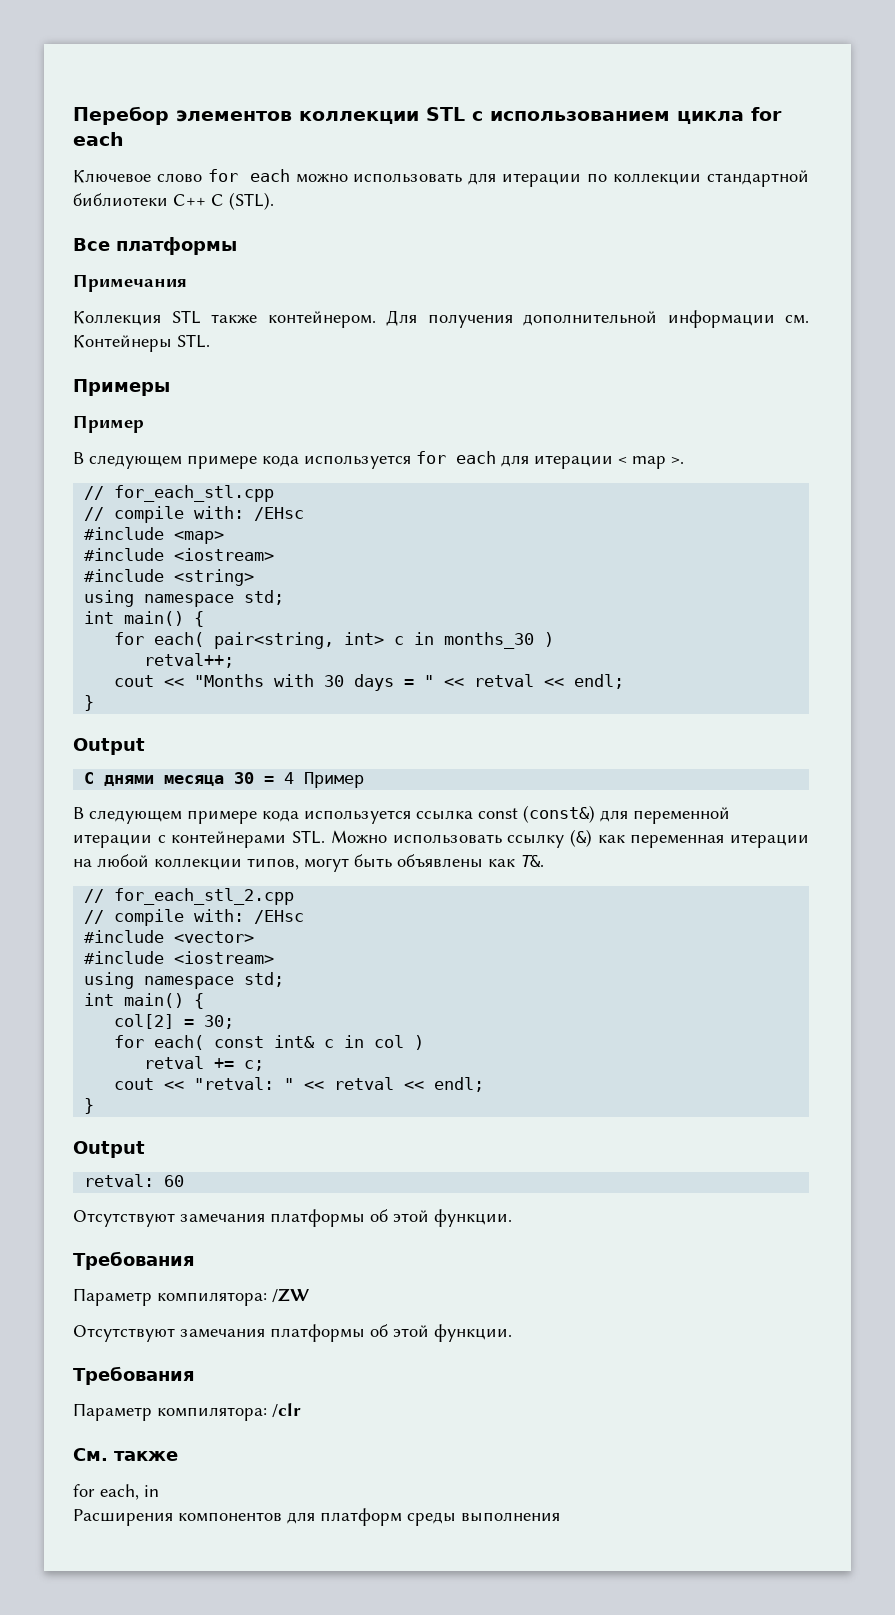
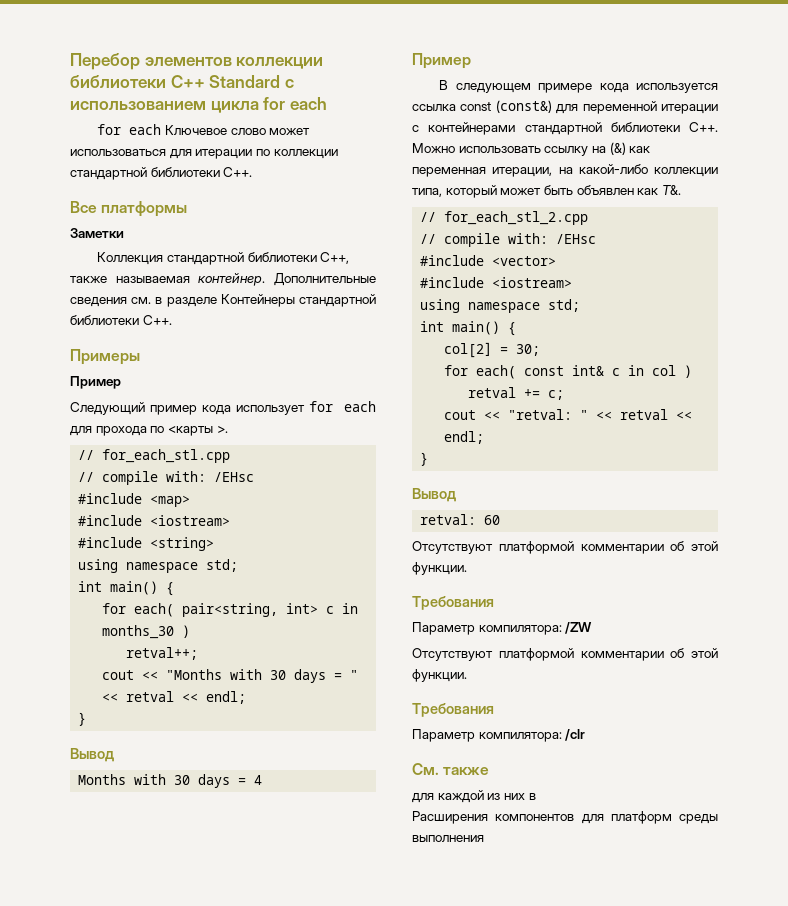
[426,107,465,121] STL -> [70,75,281,88] библиотеки C++ Standard
[73,169,463,183] Ключевое слово for each можно использовать -> [97,124,311,135] [70,149,166,156] for each Ключевое слово может использоваться
[173,192,274,210] C++ C (STL). -> [223,167,253,177] C++.
[73,274,187,292] Примечания -> [70,228,124,238] Заметки
[171,310,809,328] [73,334,210,352] [73,379,170,396] [73,415,144,433] [73,451,666,469] STL также контейнером. Для получения дополнительной информации см. Контейнеры STL. // Примеры // Пример // В следующем примере кода используется for each для итерации < map -> [167,252,350,265] [70,273,376,286] [70,294,376,307] [70,315,172,325] [70,349,140,365] [70,376,121,389] [70,401,377,415] [70,425,213,436] стандартной библиотеки C++, также называемая контейнер. Дополнительные сведения см. в разделе Контейнеры стандартной библиотеки C++. // Примеры // Пример // Следующий пример кода использует for each для прохода по <карты
[73,738,145,755] [84,772,255,786] Output // С днями месяца 30 -> [70,748,114,762] [78,774,231,788] Вывод // Months with 30 days
(295, 778) none -> (263, 780) //
[292,830,326,844] STL. -> [524,122,718,135] стандартной библиотеки C++.
(565, 841) none -> [591,146,606,153] на
[730,834,810,848] [73,854,483,872] итерации на любой коллекции типов, могут быть объявлены -> [492,164,718,177] [412,185,634,198] итерации, на какой-либо коллекции типа, который может быть объявлен
[73,1141,145,1158] Output -> [412,488,456,502] Вывод
[180,1209,365,1227] замечания платформы -> [498,541,664,554] платформой комментарии
[180,1324,365,1342] замечания платформы -> [498,648,664,661] платформой комментарии
[73,1484,159,1500] for each, in -> [412,790,536,803] для каждой из них в

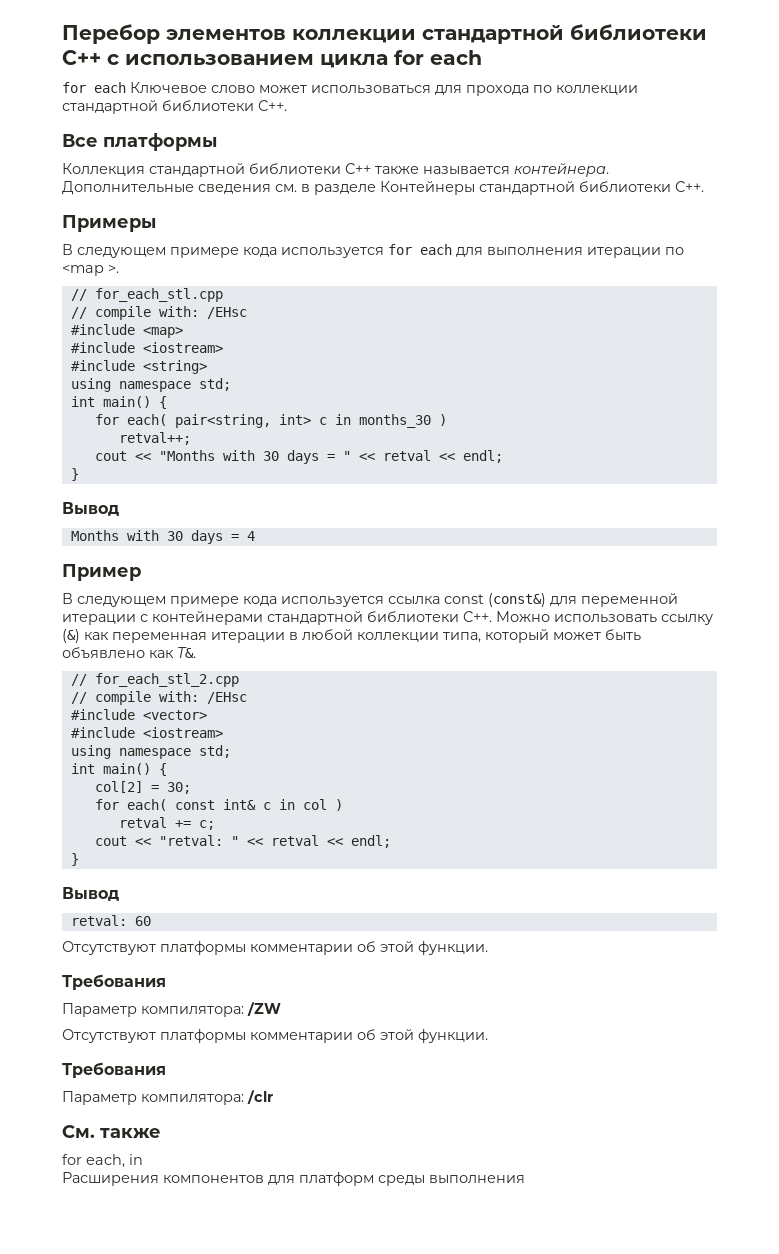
[70,75,281,88] библиотеки C++ Standard -> [422,24,707,44] [62,50,101,65] стандартной библиотеки C++
[195,149,253,159] итерации -> [466,85,529,96] прохода
[70,228,124,238] // Заметки -> (217, 142) none
[320,252,350,264] [70,273,266,286] C++, также называемая контейнер. -> [345,163,609,177] C++ также называется контейнера.
[70,376,121,389] [70,401,377,415] [70,425,213,436] Пример // Следующий пример кода использует for each для прохода по <карты -> [62,244,684,258] [62,264,104,276] В следующем примере кода используется for each для выполнения итерации по <map
[591,146,606,153] на -> (713, 619) none
[492,164,648,177] итерации, на какой-либо -> [211,629,353,643] итерации в любой
[576,185,634,195] объявлен -> [62,647,145,658] объявлено
[498,541,574,554] платформой -> [160,941,246,955] платформы
[498,648,574,661] платформой -> [160,1029,246,1043] платформы
[412,790,536,803] для каждой из них в -> [62,1154,143,1168] for each, in

